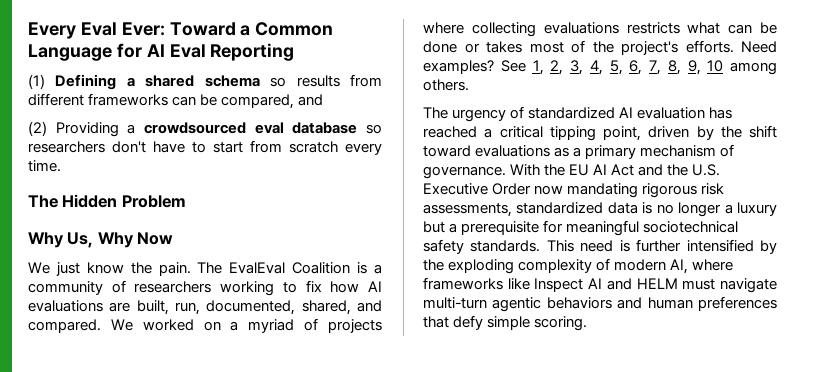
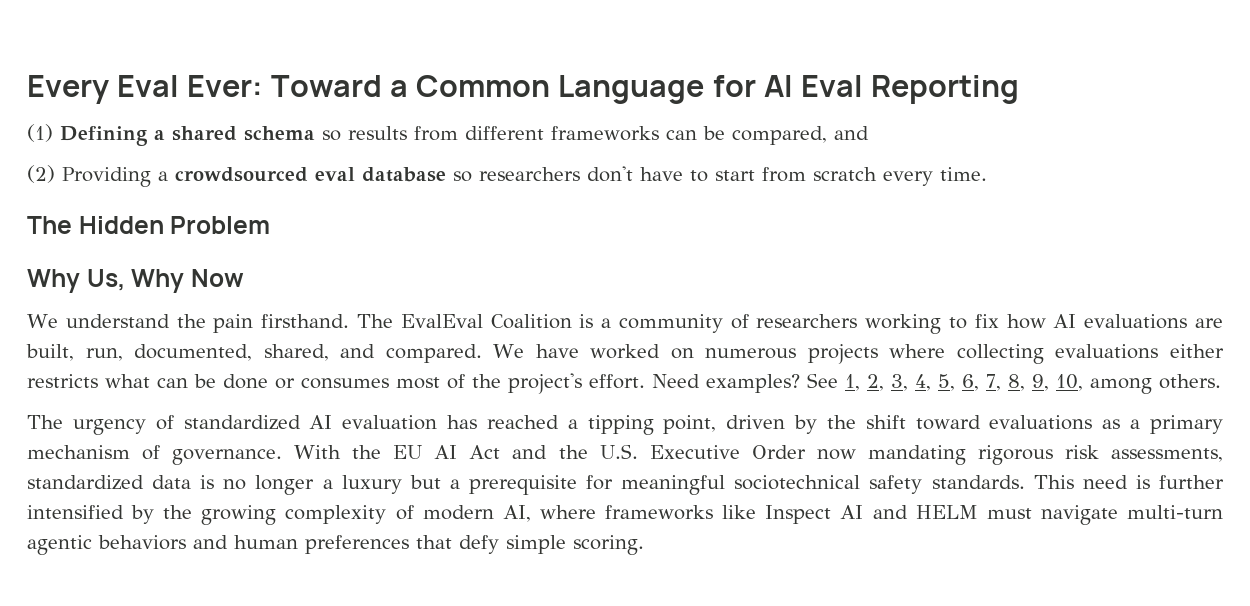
[55,262,191,276] just know the pain. -> [65,314,350,333] understand the pain firsthand.
(133, 325) none -> [535,344,579,358] have
[230,318,319,333] a myriad of -> [705,348,797,359] numerous
(619, 28) none -> [1169,344,1224,358] either
[486,41,522,53] takes -> [301,378,389,389] consumes
[685,40,734,53] efforts. -> [589,374,645,389] effort.
[707,60,724,72] 10 -> [1056,374,1083,391] 10,
[499,126,543,138] critical -> (578, 424) none
[448,259,515,274] exploding -> [201,505,277,525] growing

